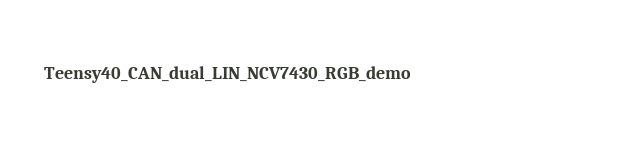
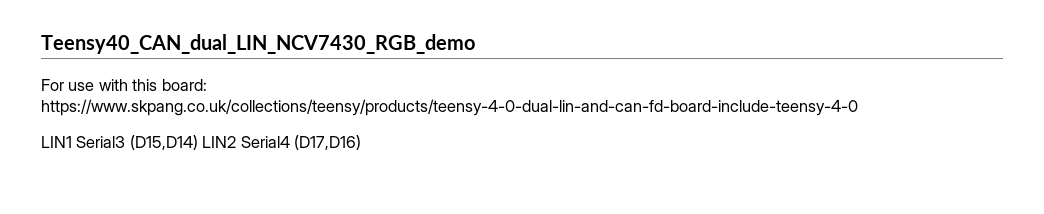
(411, 74) none -> [41,79,207,91] [41,99,858,116] [41,135,362,150] // For use with this board: https://www.skpang.co.uk/collections/teensy/products/teensy-4-0-dual-lin-and-can-fd-board-include-teensy-4-0 // LIN1 Serial3 (D15,D14) LIN2 Serial4 (D17,D16)

